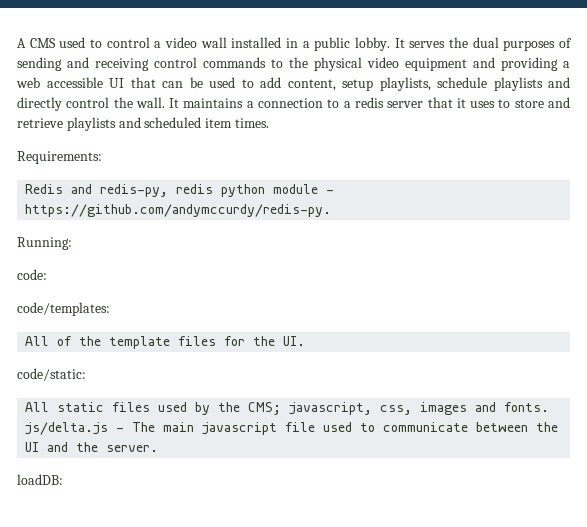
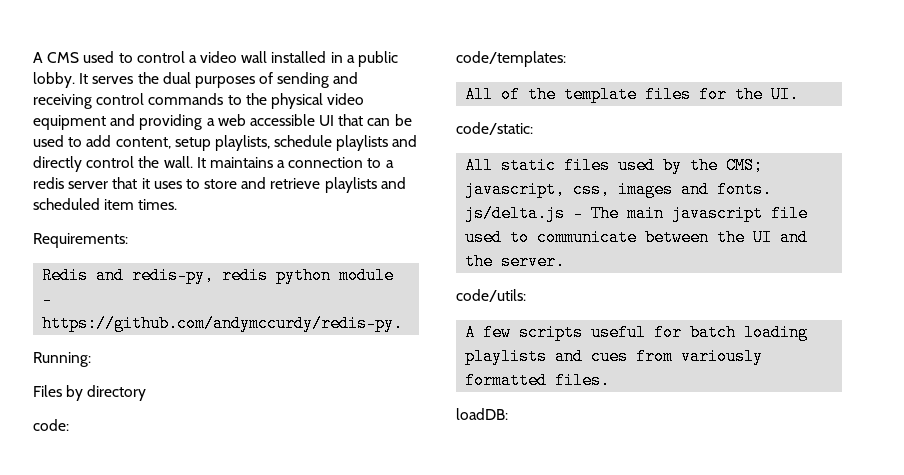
(72, 243) none -> [33,385,147,401] // Files by directory
(159, 448) none -> [456,289,526,302] [465,324,809,341] [465,348,764,365] [465,372,611,389] // code/utils: // A few scripts useful for batch loading playlists and cues from variously formatted files.

